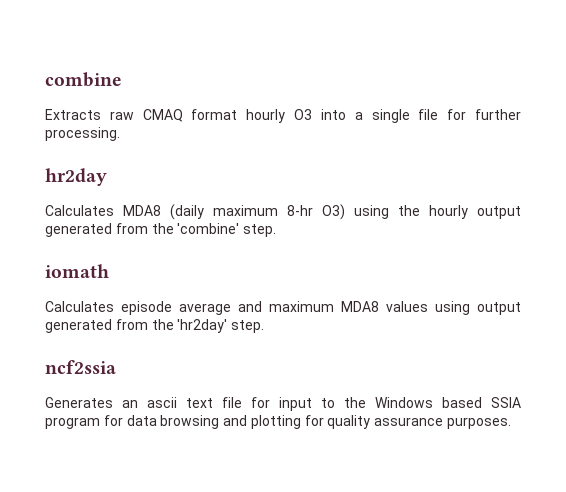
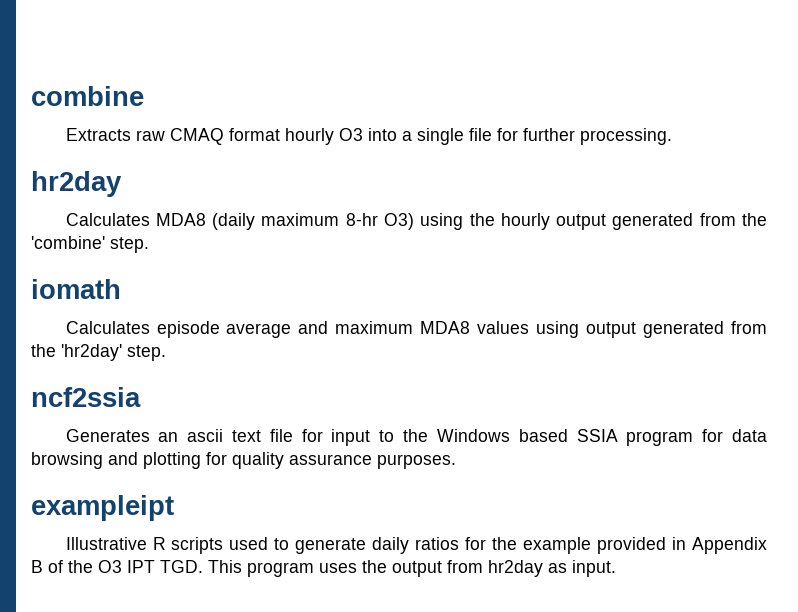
(512, 423) none -> [31,495,174,521] [65,537,767,554] [31,560,616,577] // exampleipt // Illustrative R scripts used to generate daily ratios for the example provided in Appendix B of the O3 IPT TGD. This program uses the output from hr2day as input.

